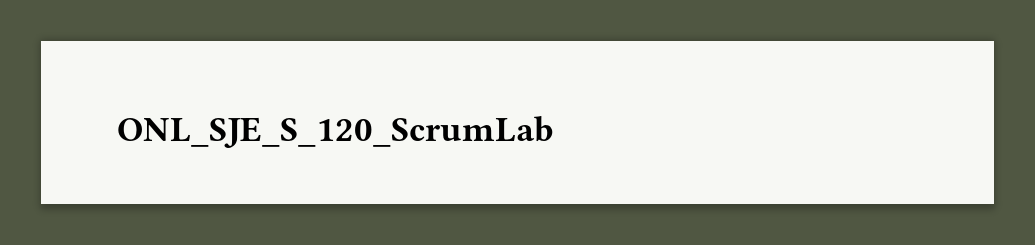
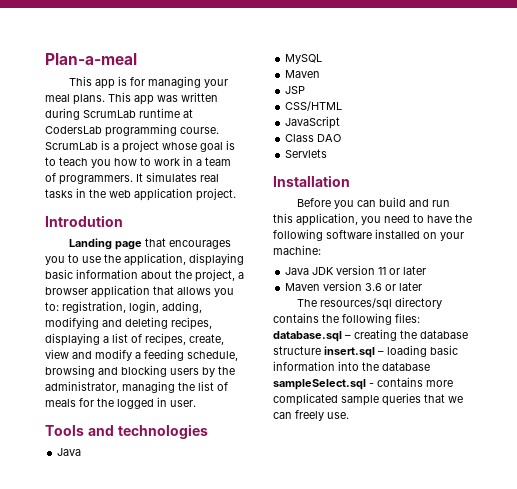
[117,116,554,148] ONL_SJE_S_120_ScrumLab -> [45,53,137,65] [68,76,228,89] [45,92,218,105] [45,108,193,120] [45,124,219,137] [45,140,235,153] [45,156,231,168] [45,172,219,185] [45,188,236,201] [45,215,123,227] [68,238,231,250] [45,253,244,266] [45,269,244,282] [45,285,234,298] [45,301,202,313] [45,317,212,330] [45,333,224,346] [45,349,238,361] [45,365,235,377] [45,381,228,393] [45,397,196,409] [45,424,208,439] [57,448,82,456] [285,54,323,64] [285,70,321,78] [285,86,306,94] [285,101,343,111] [285,116,341,129] [285,134,342,142] [285,149,328,158] [273,175,350,187] [296,197,450,209] [273,213,472,226] [273,229,464,241] [273,245,321,255] [285,265,427,275] [285,281,423,291] [296,297,442,310] [273,313,420,325] [273,329,468,342] [273,345,458,358] [273,361,430,371] [273,377,453,390] [273,393,463,406] [273,410,349,421] Plan-a-meal // This app is for managing your meal plans. This app was written during ScrumLab runtime at CodersLab programming course. ScrumLab is a project whose goal is to teach you how to work in a team of programmers. It simulates real tasks in the web application project. // Introdution // Landing page that encourages you to use the application, displaying basic information about the project, a browser application that allows you to: registration, login, adding, modifying and deleting recipes, displaying a list of recipes, create, view and modify a feeding schedule, browsing and blocking users by the administrator, managing the list of meals for the logged in user. // Tools and technologies // Java // MySQL // Maven // JSP // CSS/HTML // JavaScript // Class DAO // Servlets // Installation // Before you can build and run this application, you need to have the following software installed on your machine: // Java JDK version 11 or later // Maven version 3.6 or later // The resources/sql directory contains the following files: database.sql – creating the database structure insert.sql – loading basic information into the database sampleSelect.sql - contains more complicated sample queries that we can freely use.

